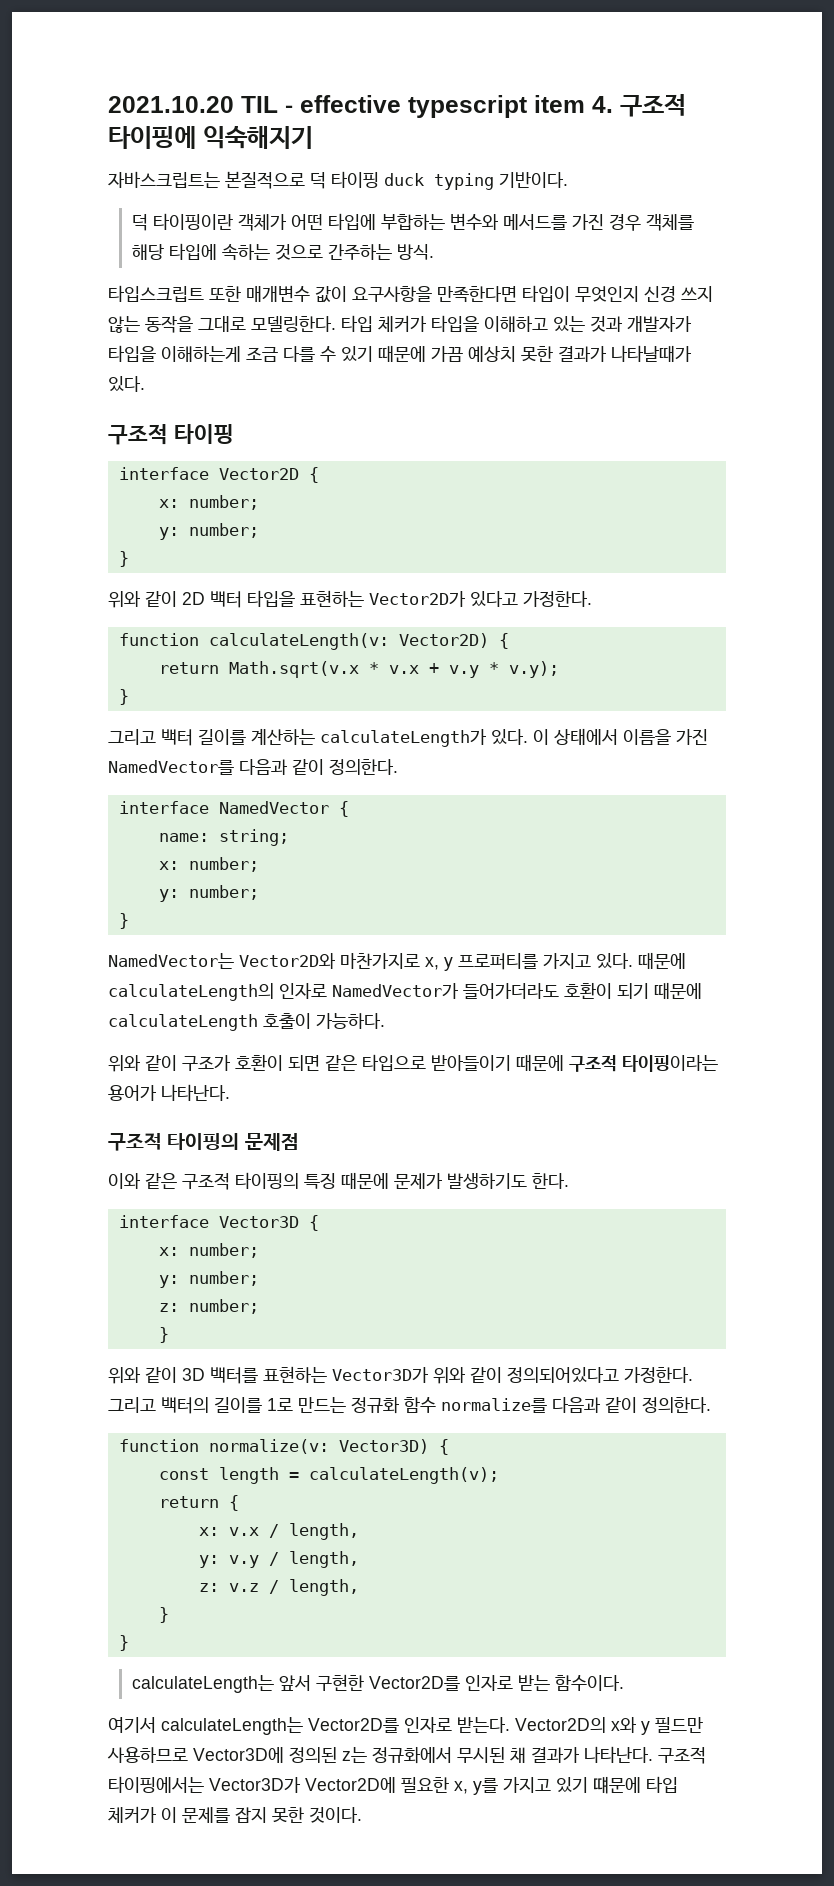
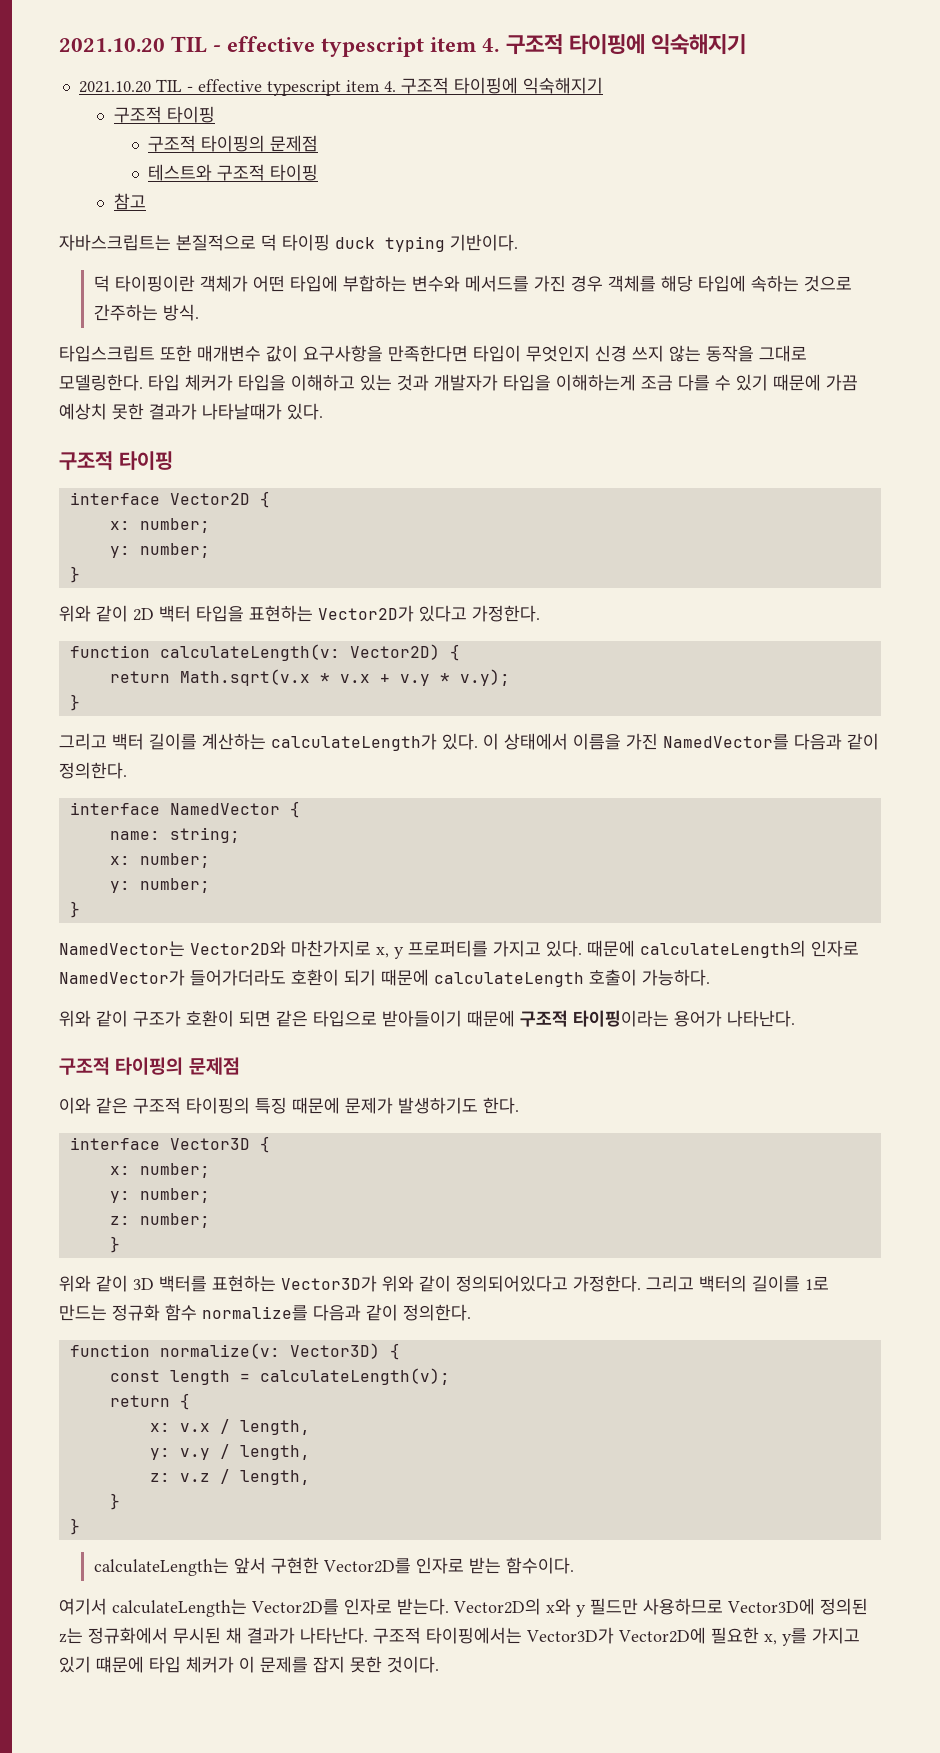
(313, 137) none -> [78,77,603,96] [113,106,215,123] [148,135,319,152] [148,164,319,181] [113,193,146,210] // 2021.10.20 TIL - effective typescript item 4. 구조적 타이핑에 익숙해지기 // 구조적 타이핑 // 구조적 타이핑의 문제점 // 테스트와 구조적 타이핑 // 참고

